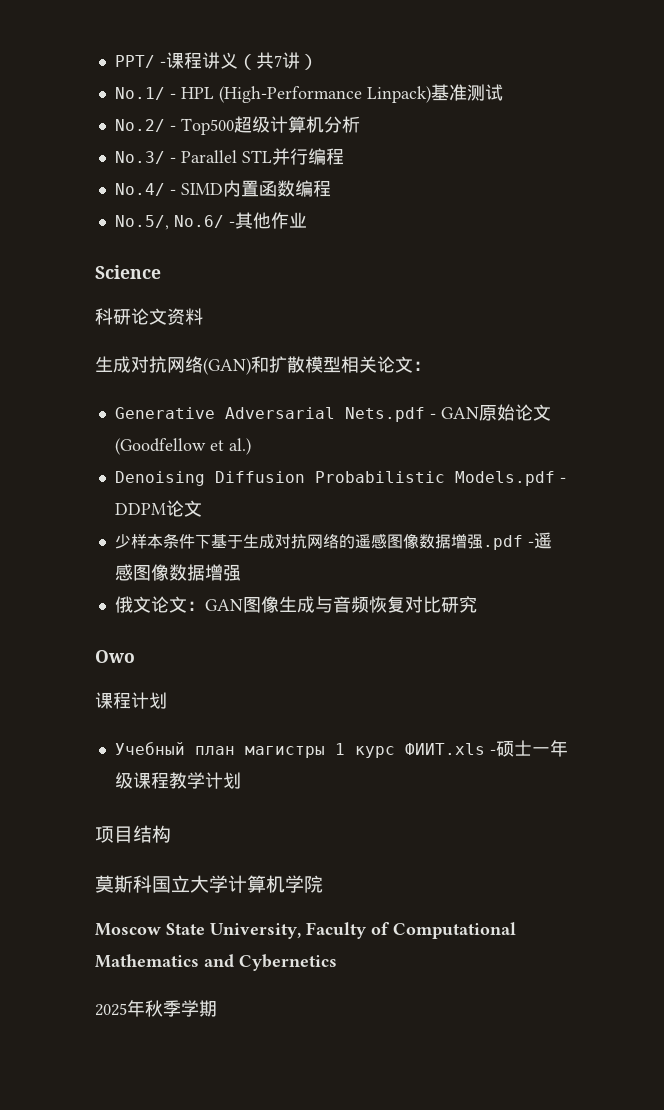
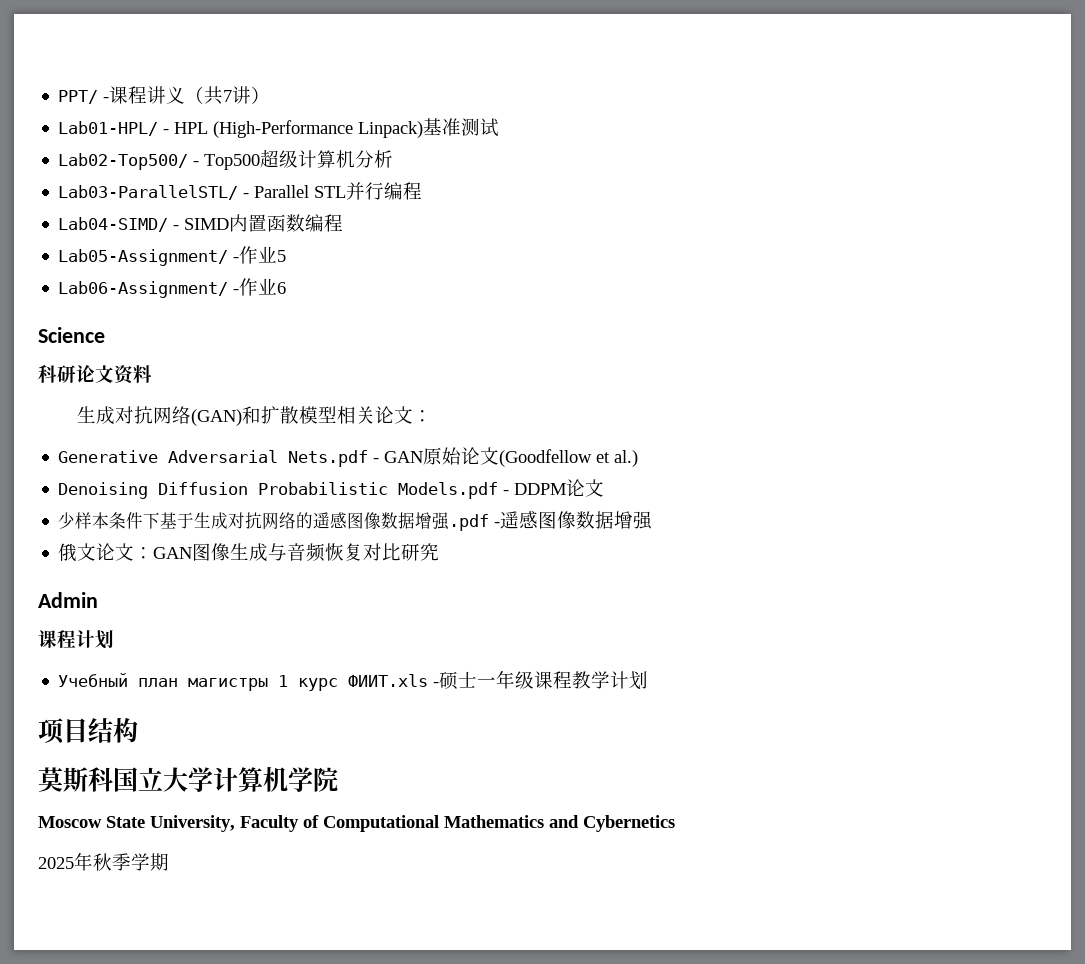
[114,87,165,100] No.1/ -> [58,121,159,136] Lab01-HPL/
[114,119,165,132] No.2/ -> [58,153,189,170] Lab02-Top500/
[114,151,165,164] No.3/ -> [58,185,239,200] Lab03-ParallelSTL/
[114,183,165,196] No.4/ -> [58,217,169,232] Lab04-SIMD/
[114,212,307,230] No.5/, No.6/ -其他作业 -> [58,246,287,266] [58,278,287,298] Lab05-Assignment/ -作业5 // Lab06-Assignment/ -作业6
[95,650,135,663] Owo -> [38,592,98,608] Admin

